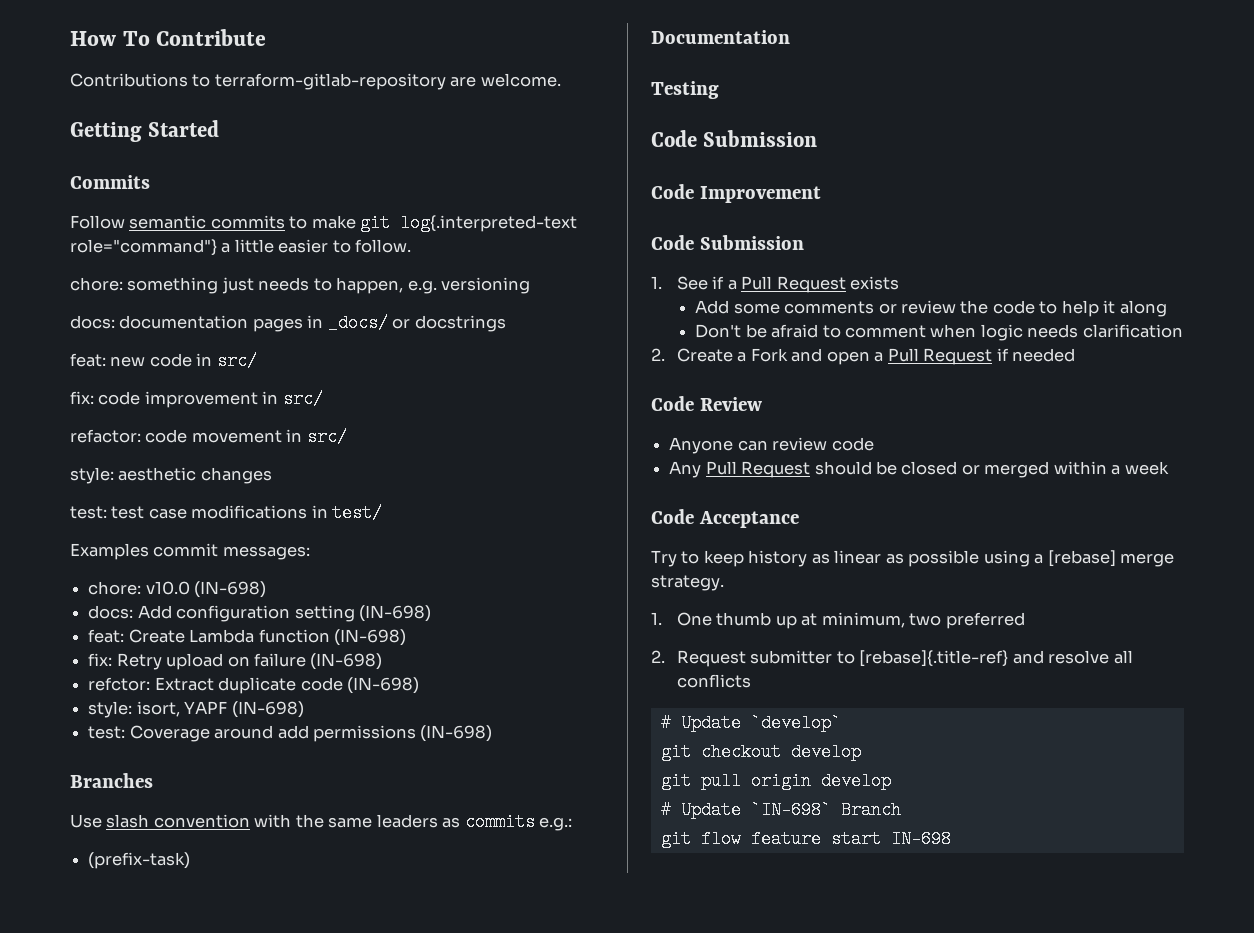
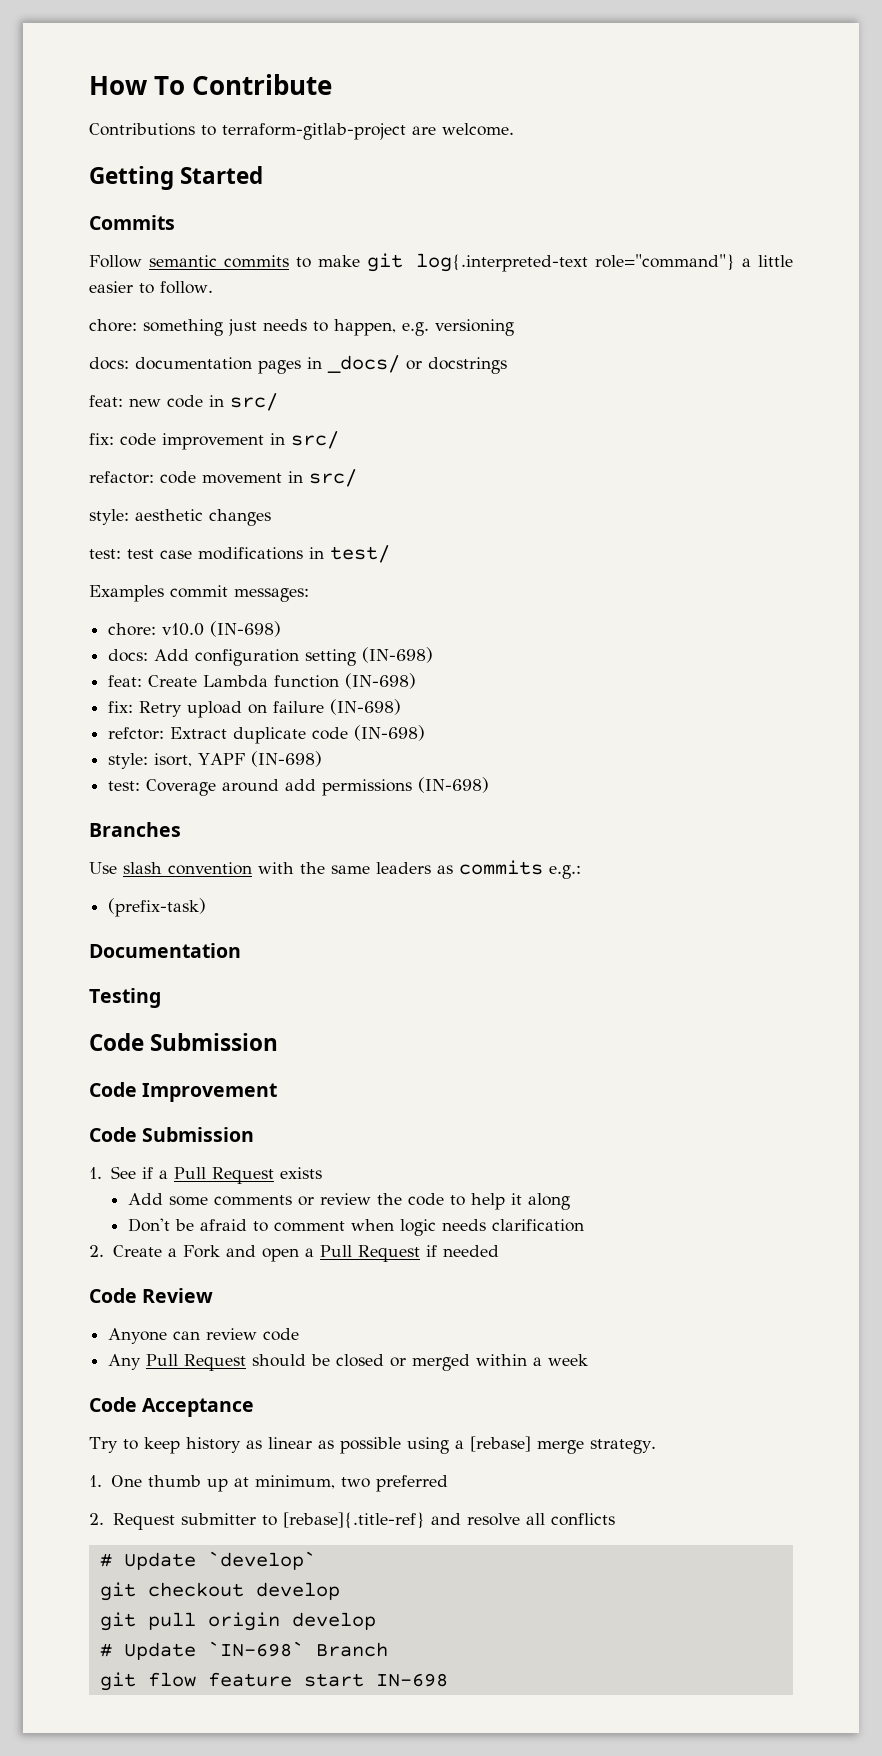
[214,73,446,90] terraform-gitlab-repository -> [222,123,406,140] terraform-gitlab-project

